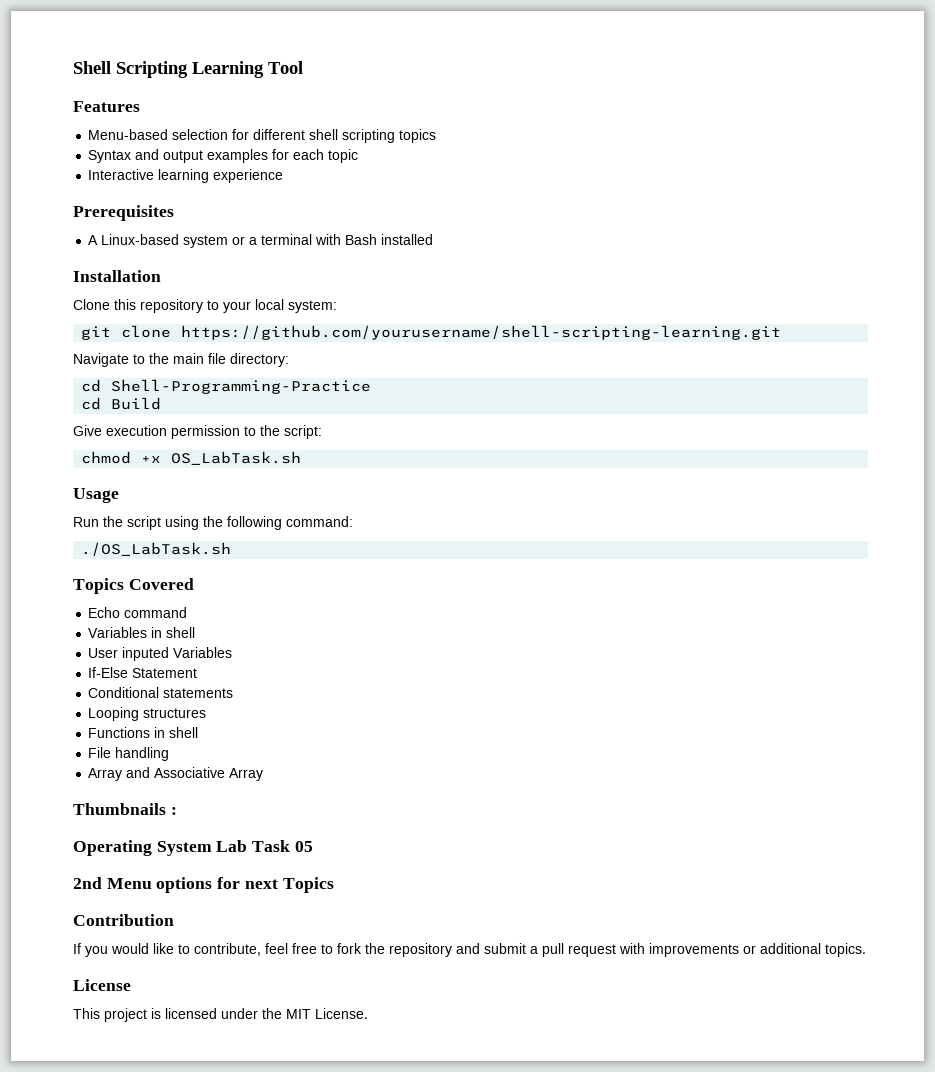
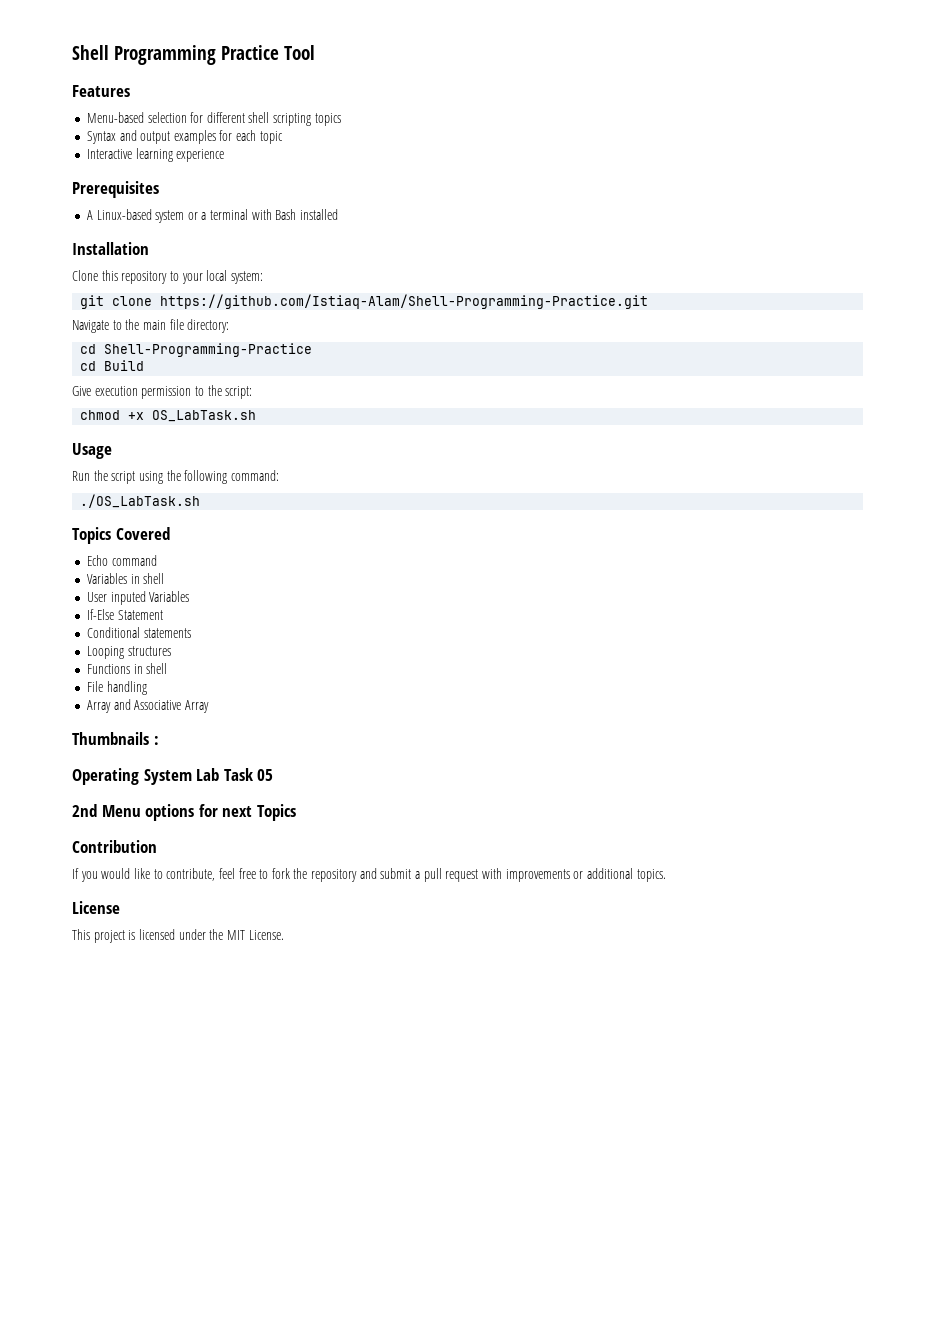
[116,61,264,78] Scripting Learning -> [114,45,280,65] Programming Practice
[181,325,782,340] https://github.com/yourusername/shell-scripting-learning.git -> [160,294,649,309] https://github.com/Istiaq-Alam/Shell-Programming-Practice.git

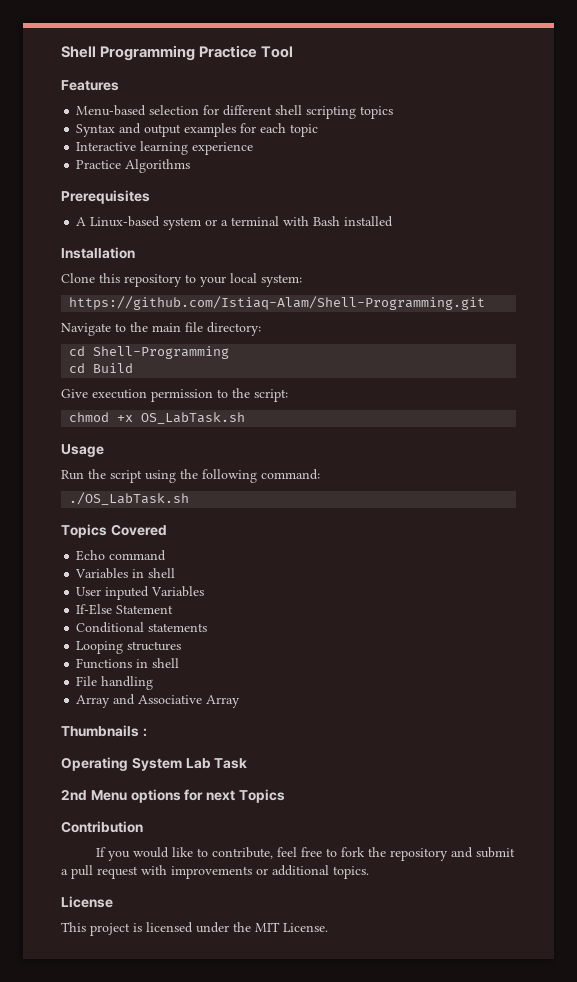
(225, 155) none -> [76,159,191,173] // Practice Algorithms
[80,294,649,309] git clone https://github.com/Istiaq-Alam/Shell-Programming-Practice.git -> [69,296,486,310] https://github.com/Istiaq-Alam/Shell-Programming.git
[104,343,313,357] Shell-Programming-Practice -> [93,346,230,359] Shell-Programming
[257,769,274,781] 05 -> (248, 763) none

